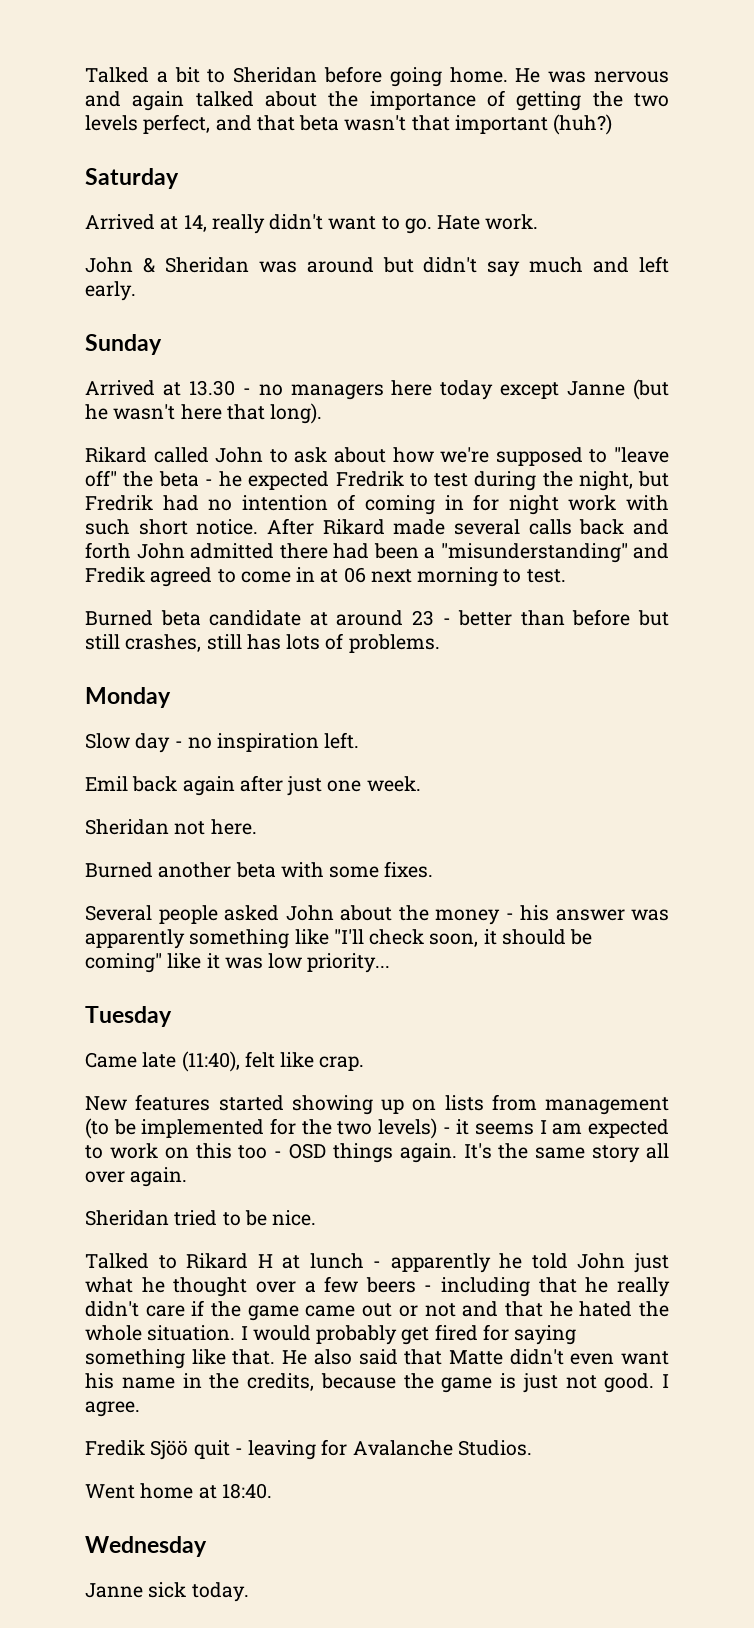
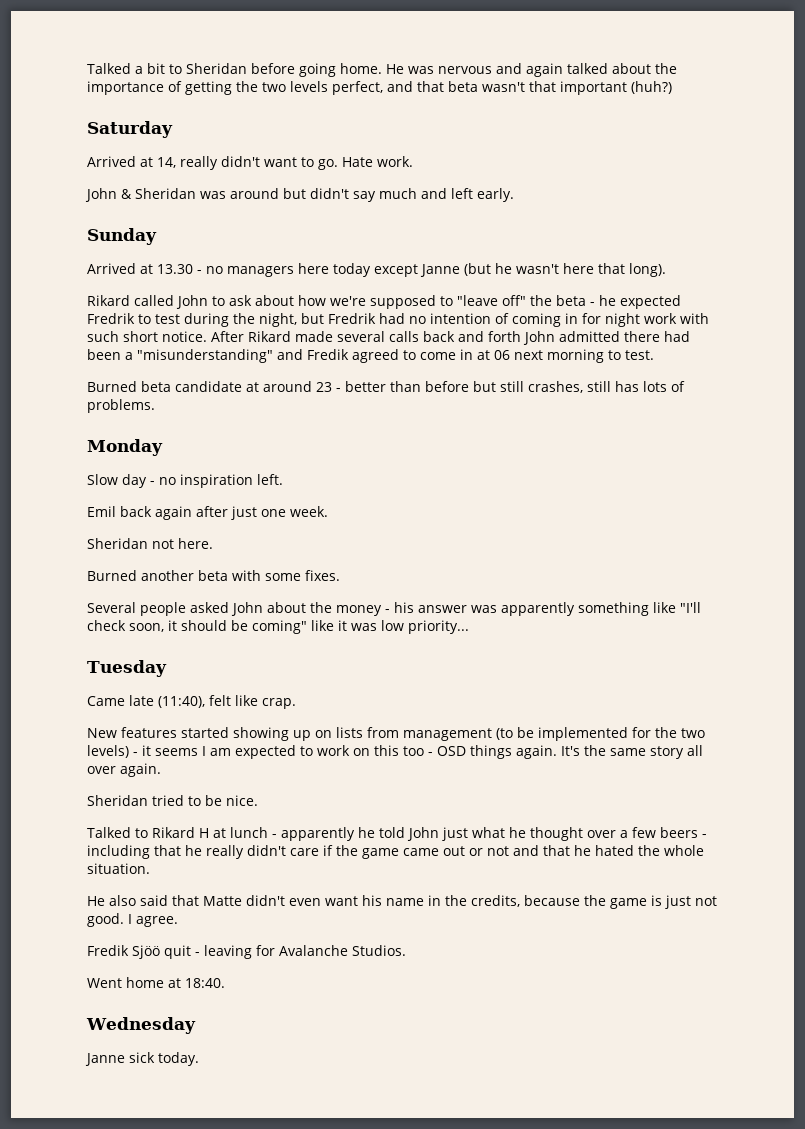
[240,1324,577,1345] [85,1349,276,1369] I would probably get fired for saying something like that. -> (150, 868) //

